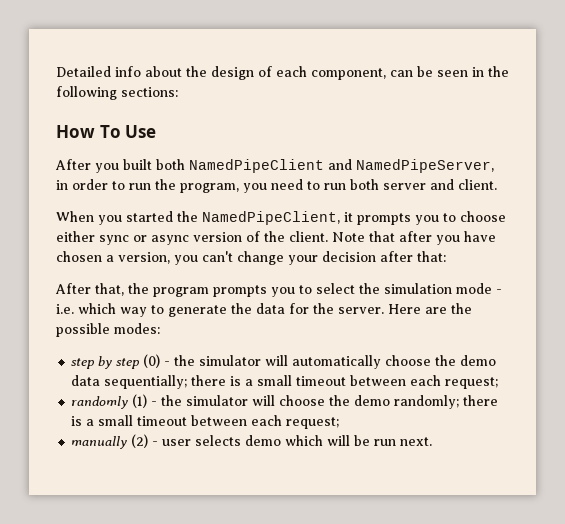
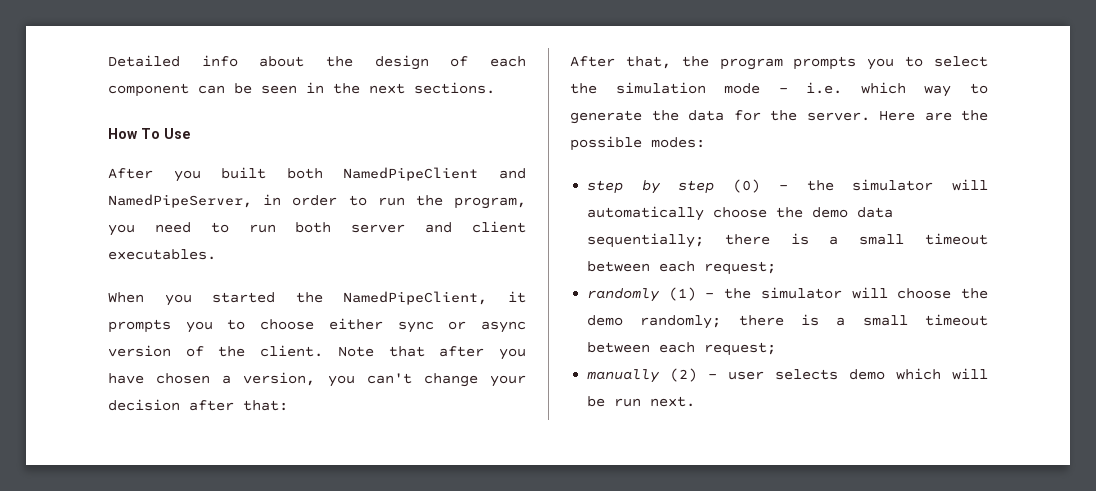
[311,68,386,80] component, -> [108,83,189,97] component
[56,86,178,100] following sections: -> [369,82,495,94] next sections.
[458,179,497,190] client. -> [472,221,526,233] [108,249,216,260] client executables.

